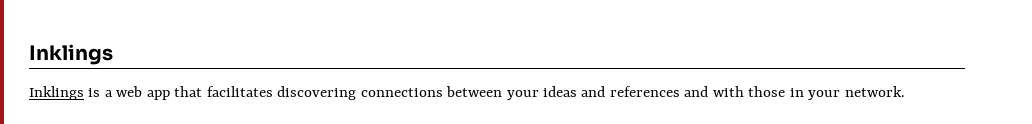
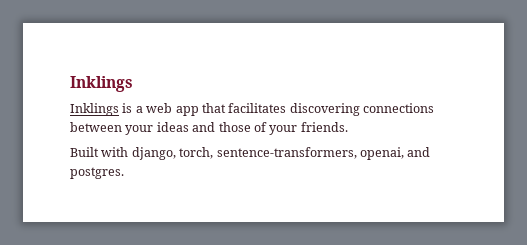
[609,86,905,100] references and with those in your network. -> [218,122,348,135] [70,147,431,160] [70,167,124,179] those of your friends. // Built with django, torch, sentence-transformers, openai, and postgres.

